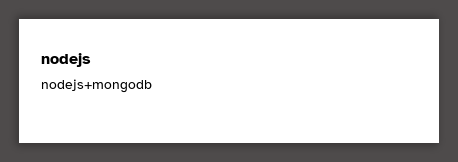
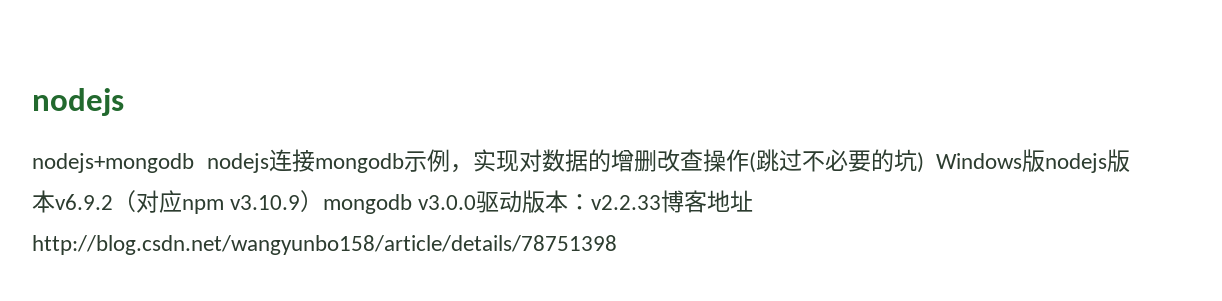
(152, 86) none -> [206,149,1130,173] [32,190,754,214] [32,235,617,255] nodejs连接mongodb示例，实现对数据的增删改查操作(跳过不必要的坑) Windows版nodejs版本v6.9.2（对应npm v3.10.9）mongodb v3.0.0驱动版本：v2.2.33博客地址http://blog.csdn.net/wangyunbo158/article/details/78751398

